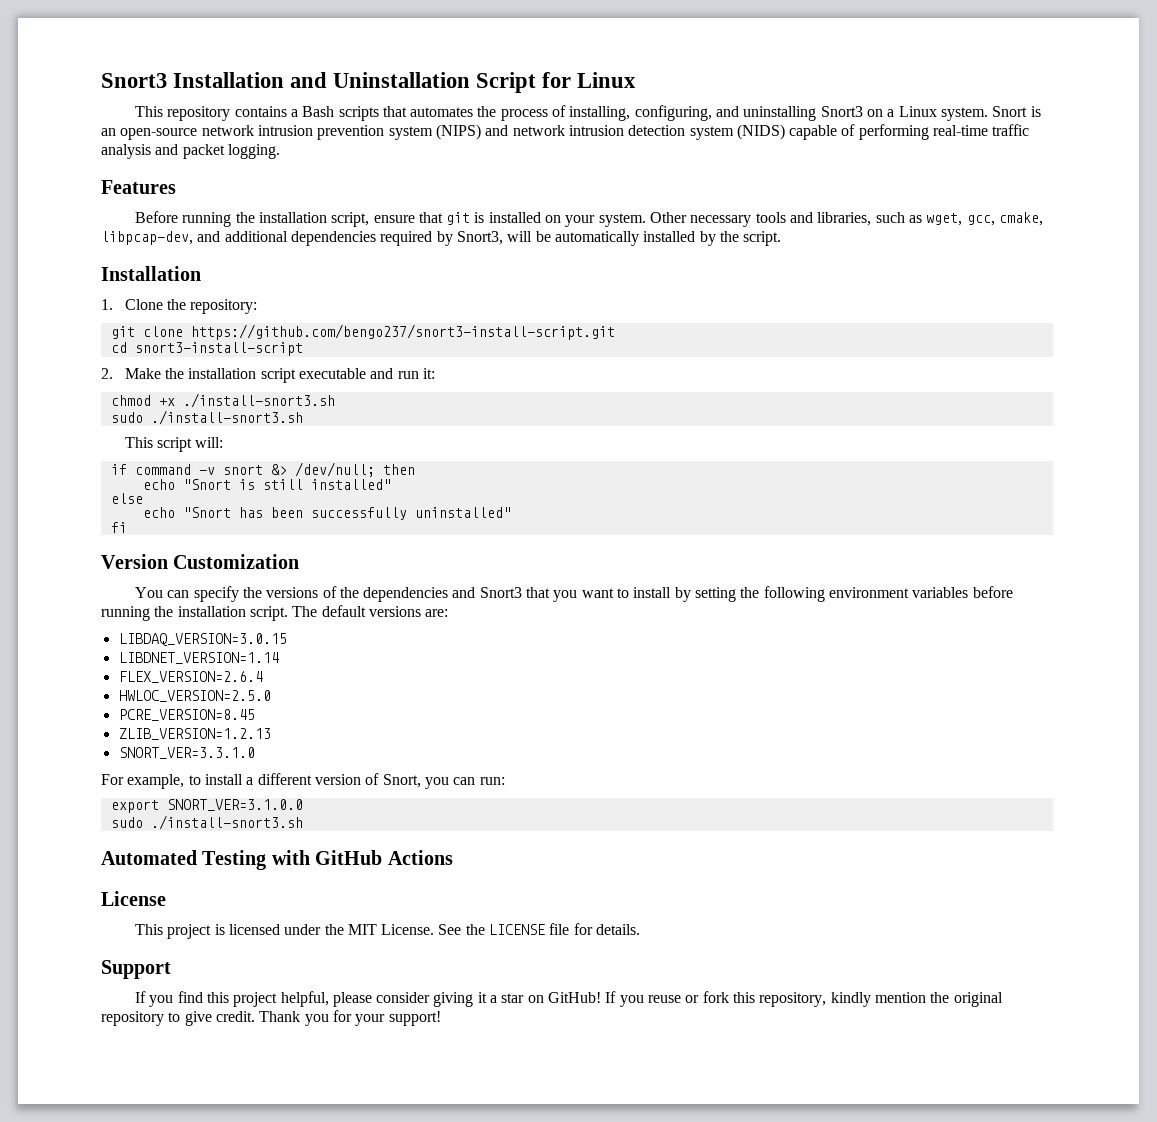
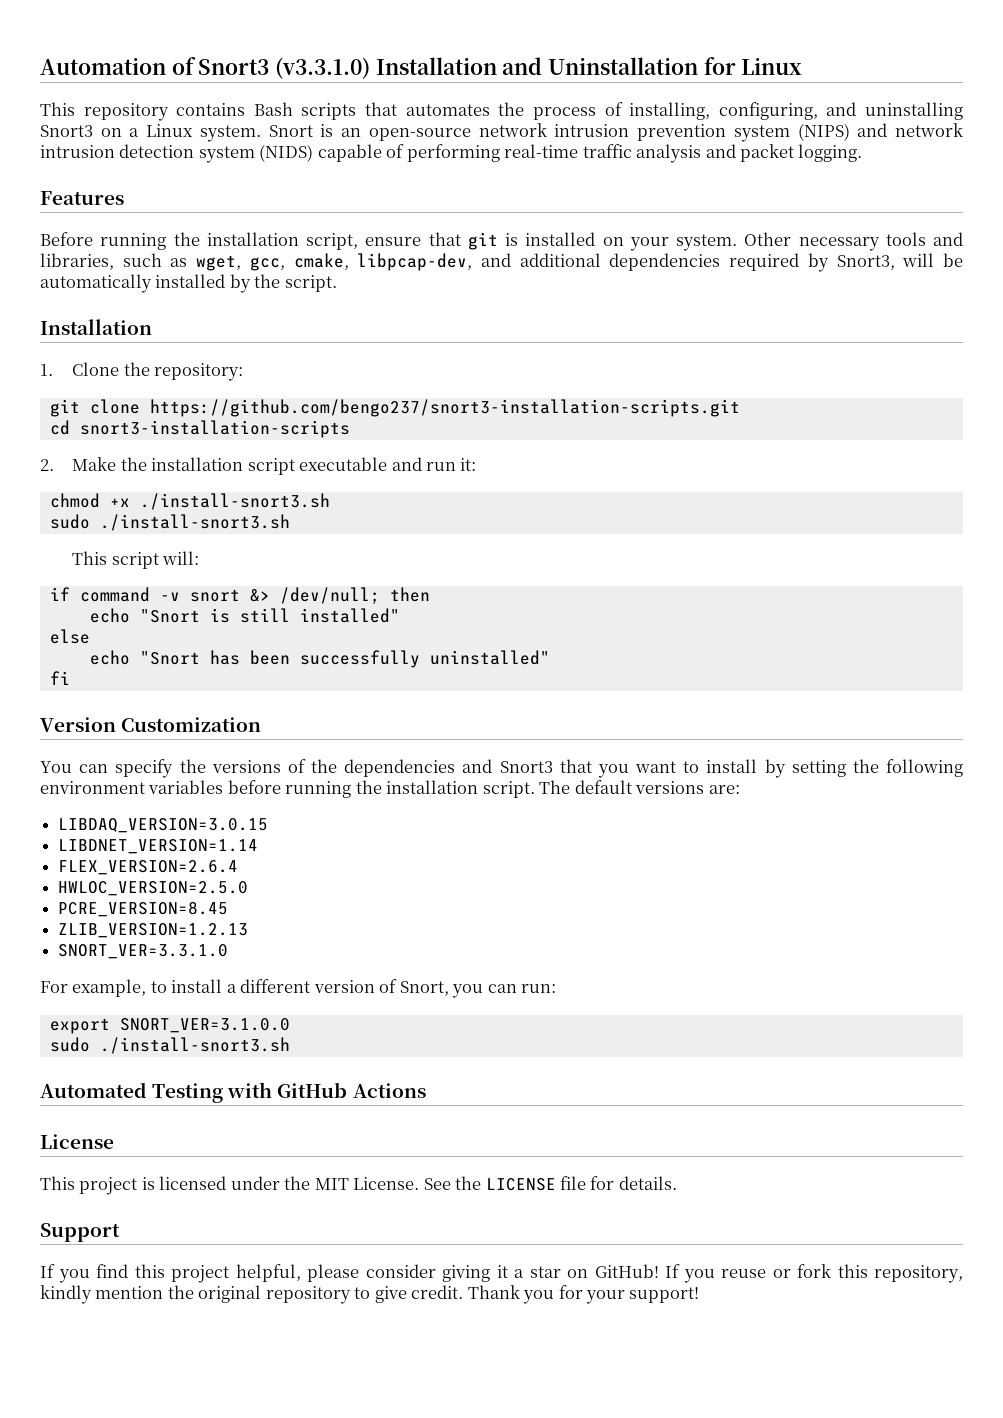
[101,73,167,88] Snort3 -> [40,57,371,79] Automation of Snort3 (v3.3.1.0)
[476,72,537,93] Script -> (699, 66) none
[290,109,298,117] a -> (246, 109) none
[190,324,615,340] https://github.com/bengo237/snort3-install-script.git -> [149,399,740,417] https://github.com/bengo237/snort3-installation-scripts.git
[134,342,303,356] snort3-install-script -> [79,420,350,438] snort3-installation-scripts

